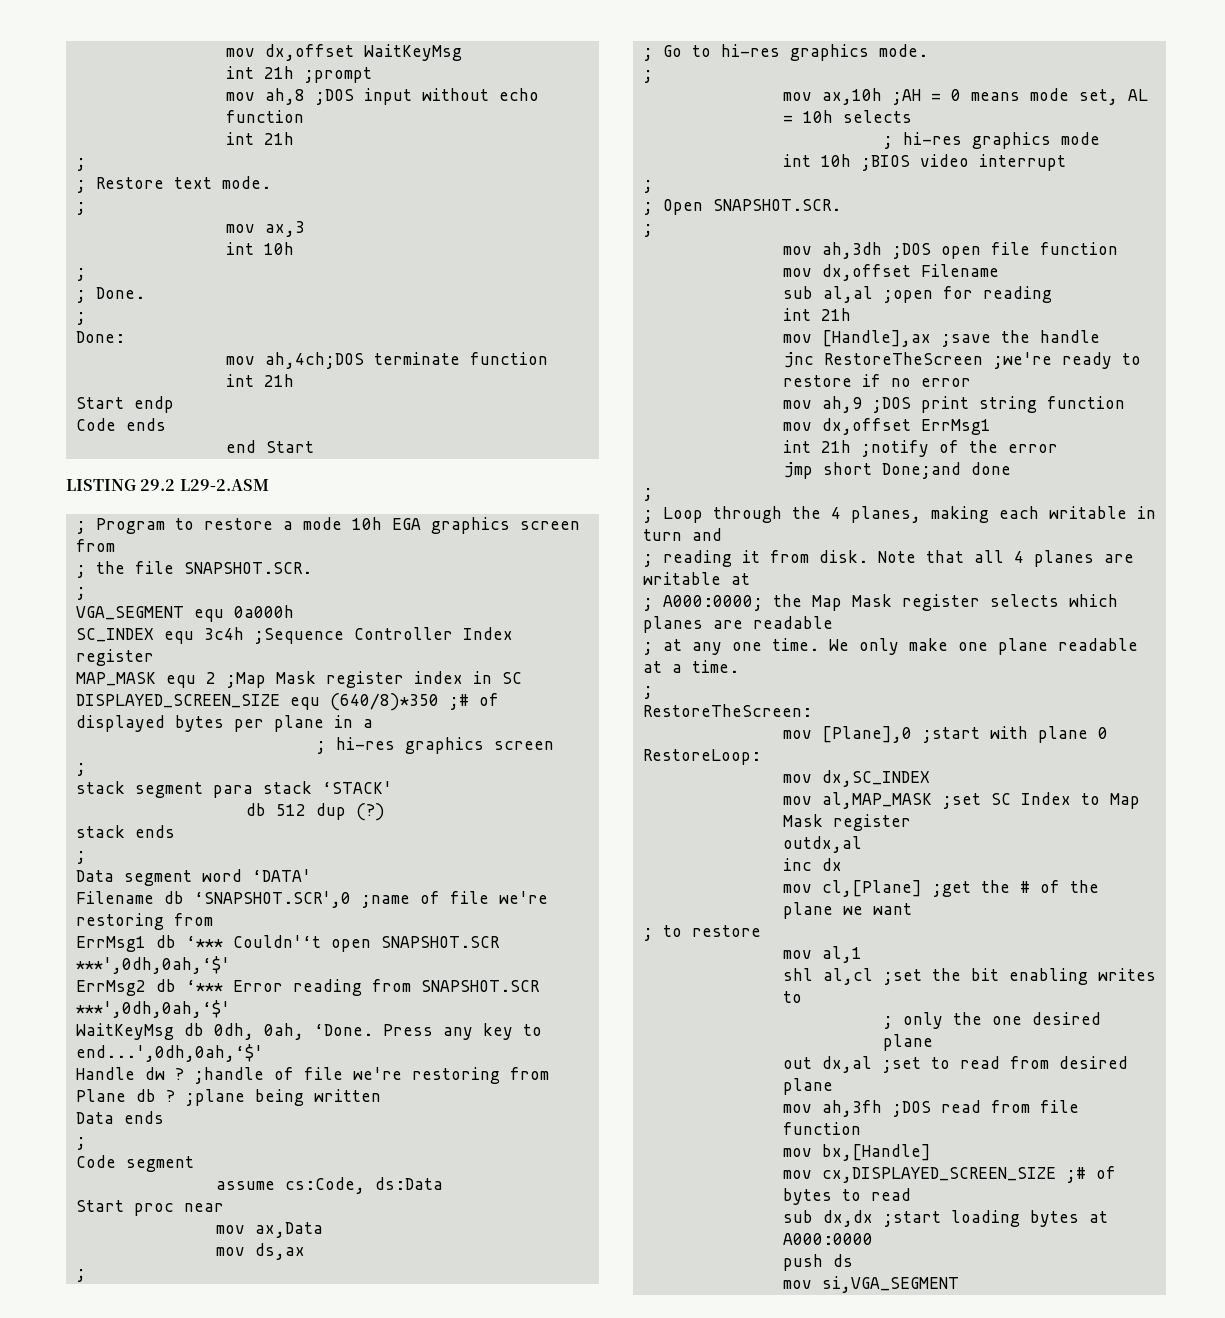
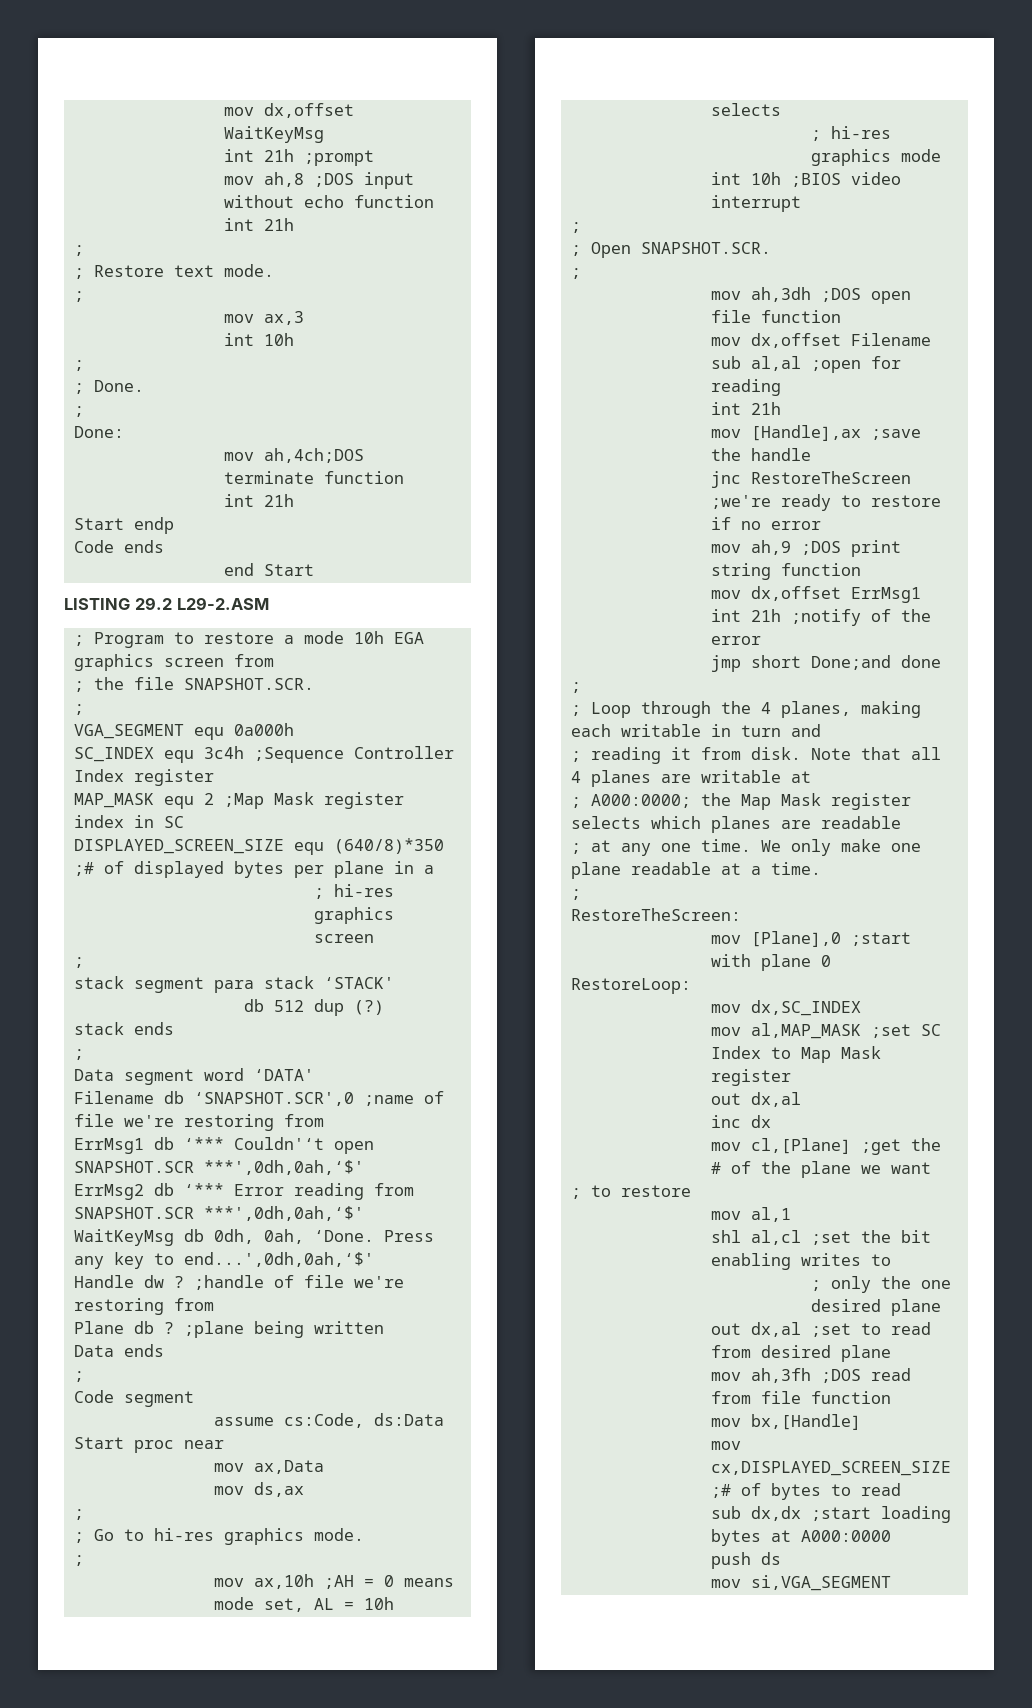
[782,836,862,853] outdx,al -> [710,1092,801,1107] out dx,al

